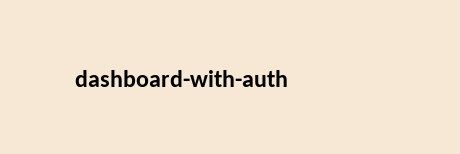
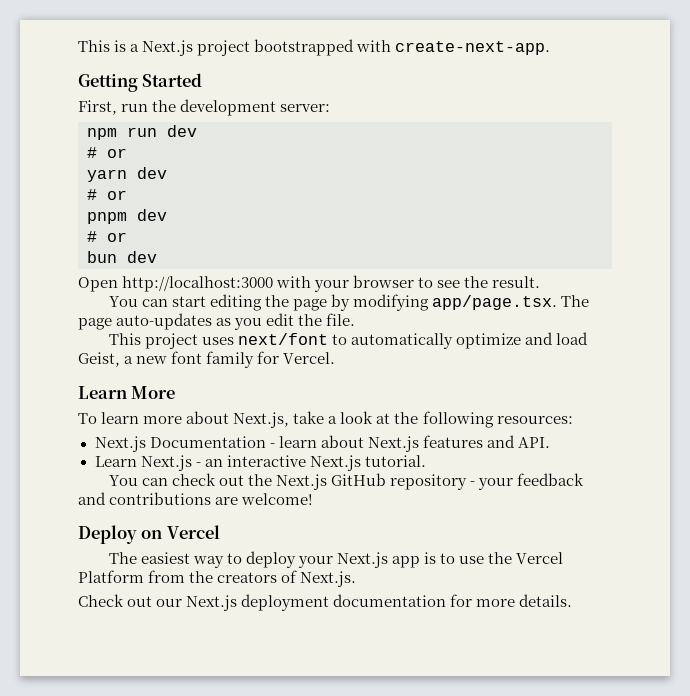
[75,70,288,87] dashboard-with-auth -> [78,39,551,56] [78,73,203,92] [78,99,331,116] [87,125,197,140] [87,147,127,158] [87,167,167,182] [87,189,127,200] [87,209,167,224] [87,231,127,242] [87,251,157,263] [78,275,541,292] [108,294,590,311] [78,313,356,330] [108,332,589,349] [78,351,336,368] [78,386,176,399] [78,411,573,428] [94,435,550,452] [94,455,426,471] [108,473,585,490] [78,492,314,505] [78,525,220,544] [108,551,564,568] [78,570,357,587] [78,594,573,611] This is a Next.js project bootstrapped with create-next-app. // Getting Started // First, run the development server: // npm run dev // # or // yarn dev // # or // pnpm dev // # or // bun dev // Open http://localhost:3000 with your browser to see the result. // You can start editing the page by modifying app/page.tsx. The page auto-updates as you edit the file. // This project uses next/font to automatically optimize and load Geist, a new font family for Vercel. // Learn More // To learn more about Next.js, take a look at the following resources: // Next.js Documentation - learn about Next.js features and API. // Learn Next.js - an interactive Next.js tutorial. // You can check out the Next.js GitHub repository - your feedback and contributions are welcome! // Deploy on Vercel // The easiest way to deploy your Next.js app is to use the Vercel Platform from the creators of Next.js. // Check out our Next.js deployment documentation for more details.

